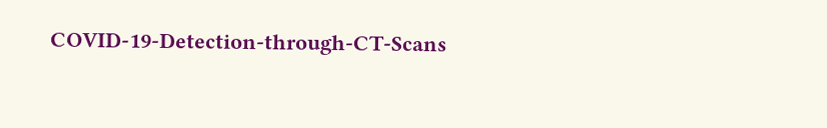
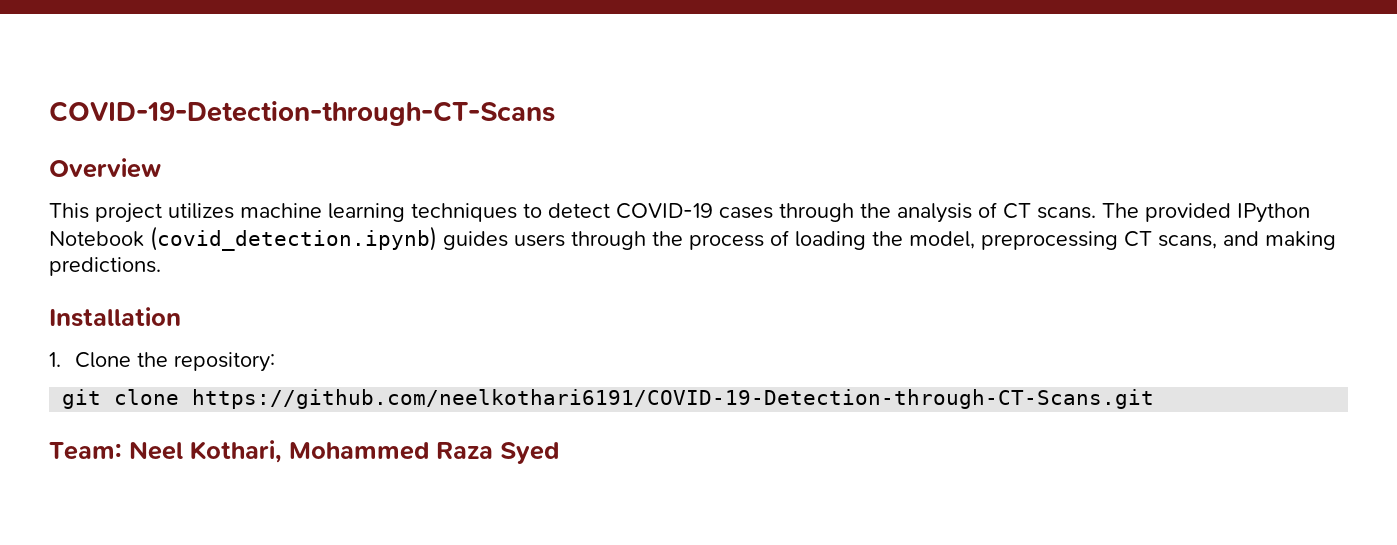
(447, 44) none -> [49,158,161,178] [49,202,1310,223] [49,226,1336,251] [49,257,161,276] [49,307,181,327] [49,352,275,372] [62,389,1155,409] [49,440,559,464] // Overview // This project utilizes machine learning techniques to detect COVID-19 cases through the analysis of CT scans. The provided IPython Notebook (covid_detection.ipynb) guides users through the process of loading the model, preprocessing CT scans, and making predictions. // Installation // 1. Clone the repository: // git clone https://github.com/neelkothari6191/COVID-19-Detection-through-CT-Scans.git // Team: Neel Kothari, Mohammed Raza Syed

